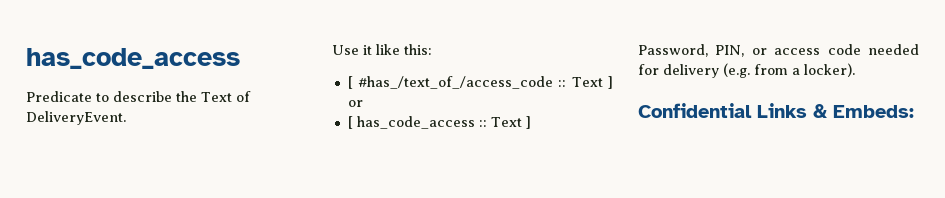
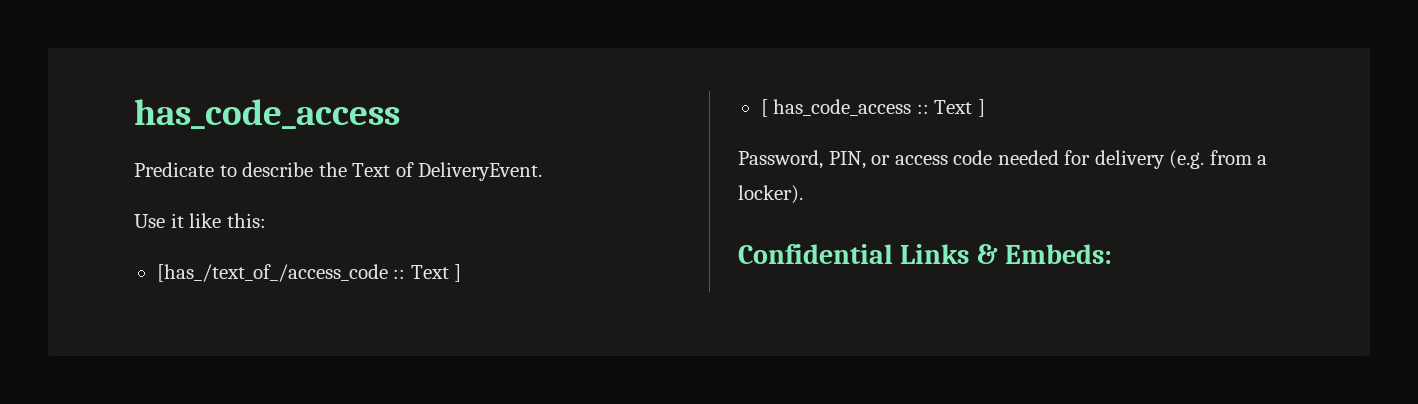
[347,76,613,89] [347,100,363,107] [ #has_/text_of_/access_code :: Text ] or -> [156,264,462,282] [has_/text_of_/access_code :: Text ]

